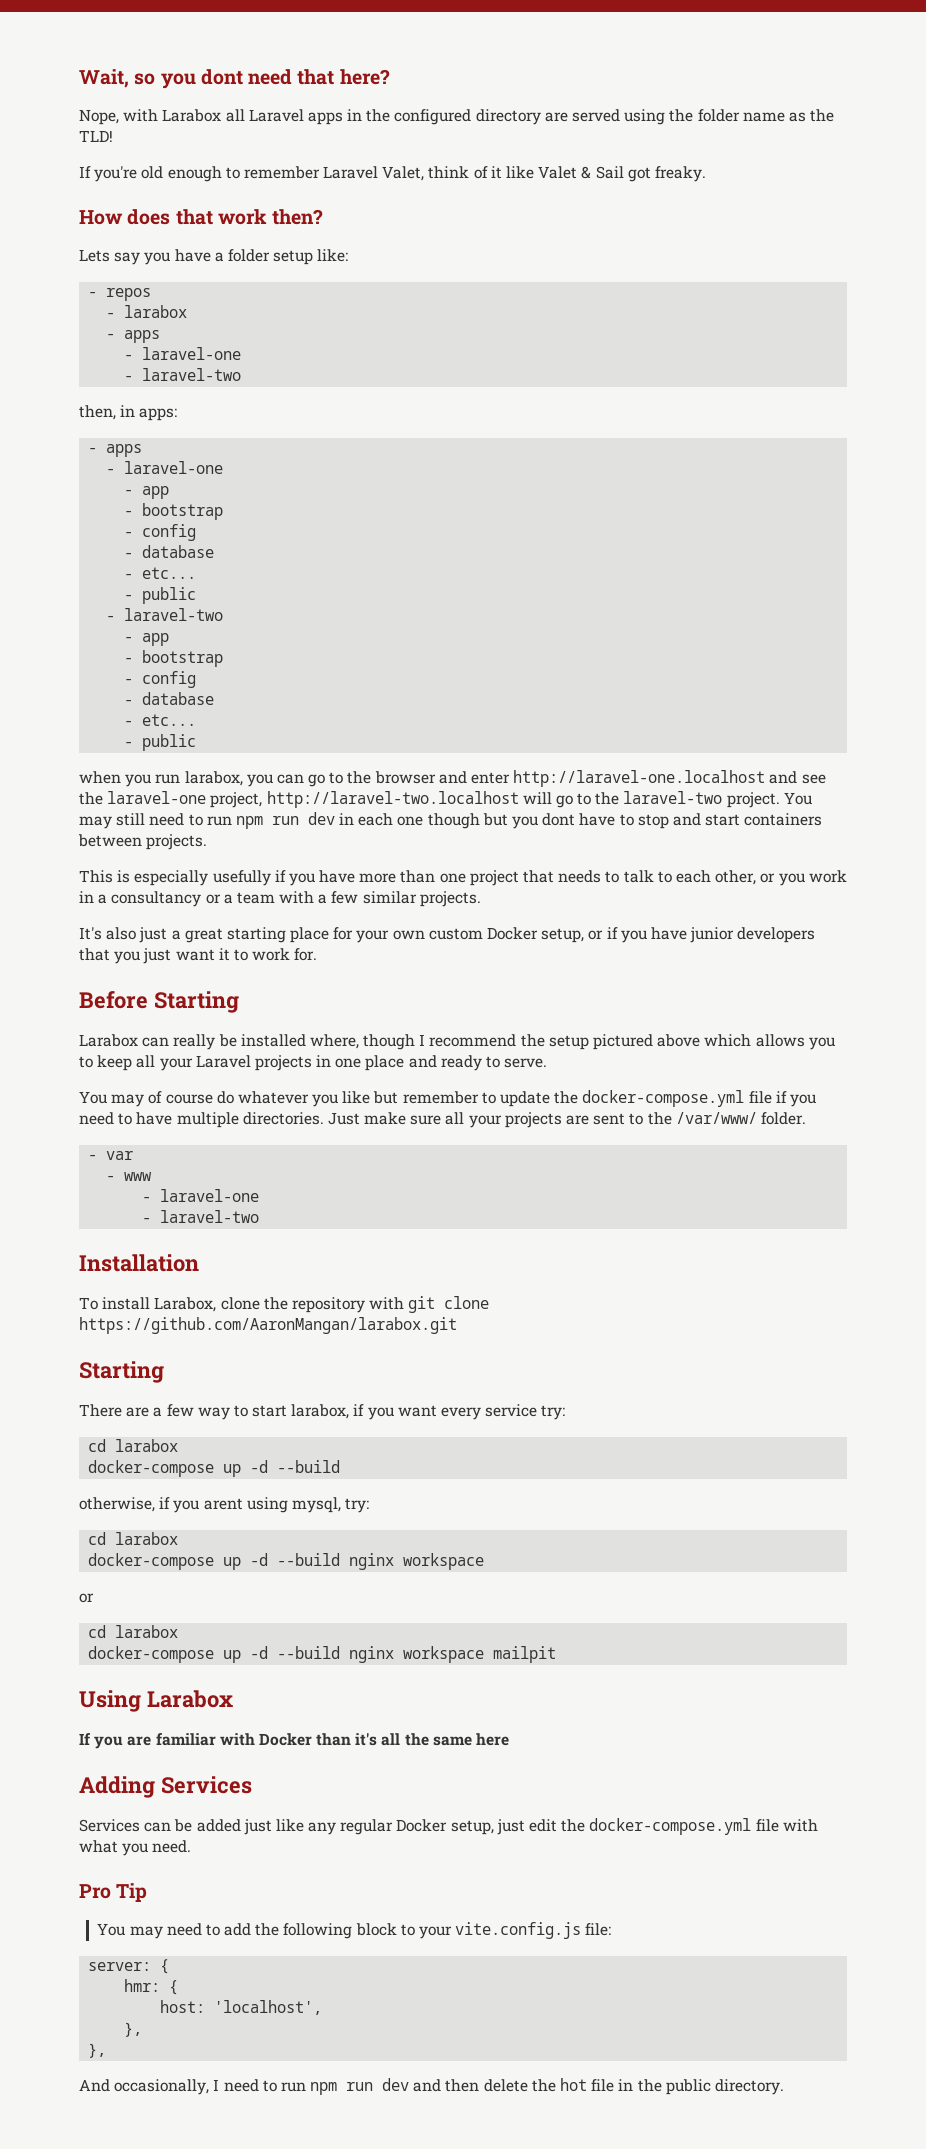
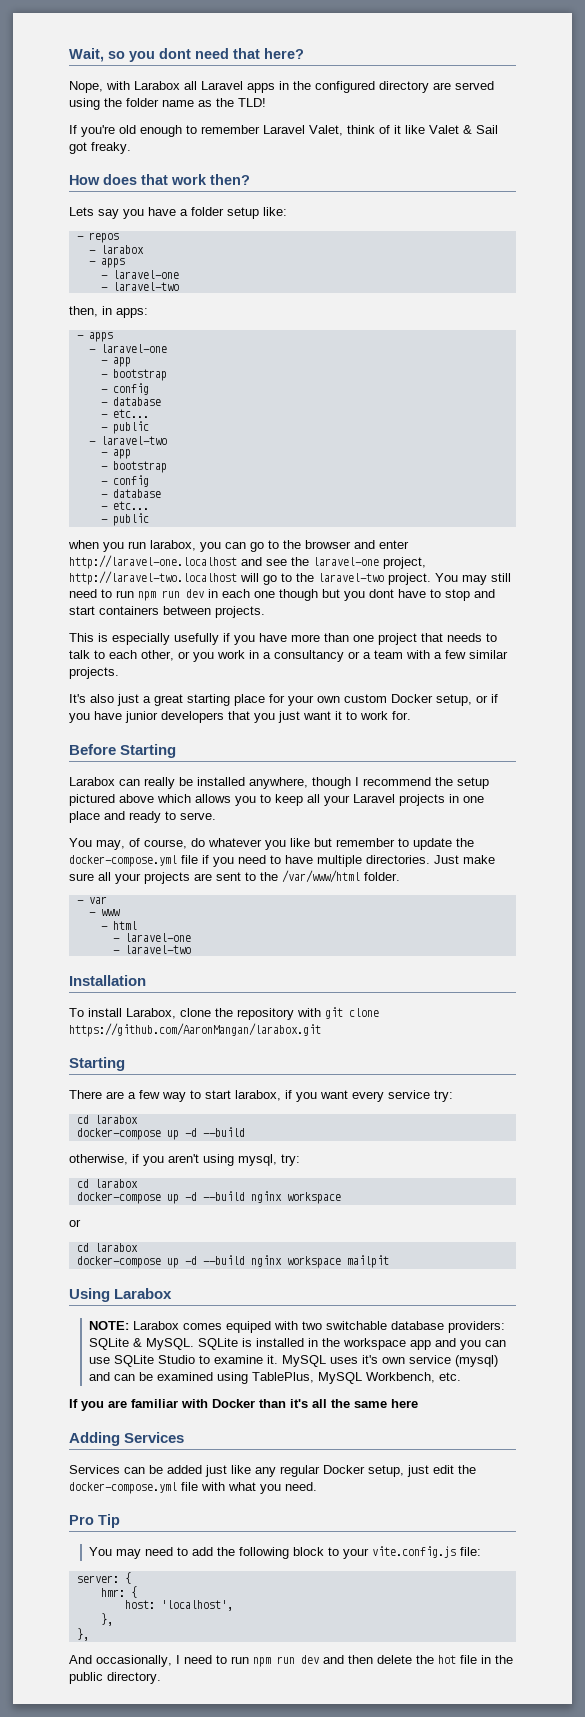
[309,1034,359,1049] where, -> [249,777,308,789] anywhere,
[111,1091,213,1107] may of course -> [96,838,187,850] may, of course,
[675,1112,757,1124] /var/www/ -> [282,870,360,883] /var/www/html
(153, 1176) none -> [100,921,137,930] // - html
[203,1498,243,1510] arent -> [168,1154,199,1163] aren't
(233, 1699) none -> [88,1321,505,1333] [88,1338,506,1350] [88,1355,498,1367] [88,1372,461,1384] // NOTE: Larabox comes equiped with two switchable database providers: SQLite & MySQL. SQLite is installed in the workspace app and you can use SQLite Studio to examine it. MySQL uses it's own service (mysql) and can be examined using TablePlus, MySQL Workbench, etc.

